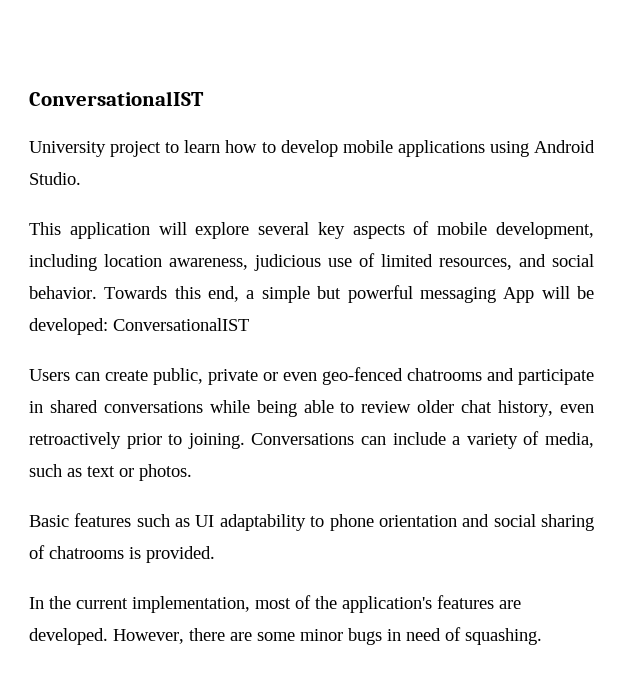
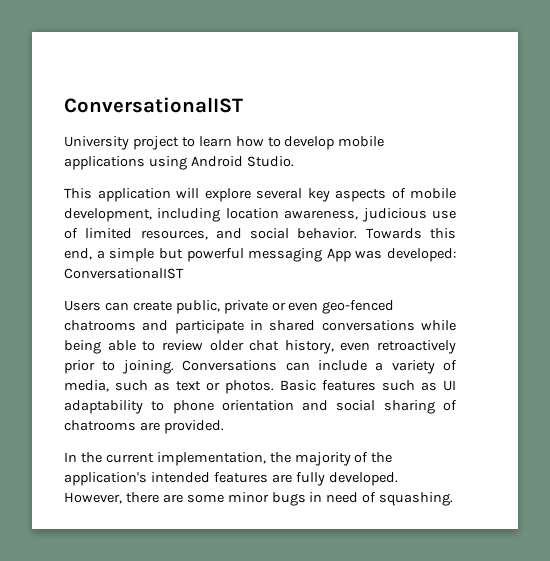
[541,286,595,299] will be -> [355,250,383,259] was
(192, 472) // -> (274, 387) none
[129,547,141,559] is -> [139,422,160,431] are
[255,598,291,609] most -> [269,452,351,466] the majority
(432, 604) none -> [150,472,210,483] intended
(521, 604) none -> [295,472,325,486] fully

